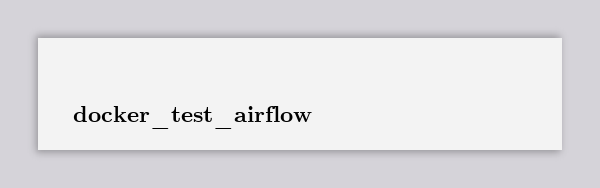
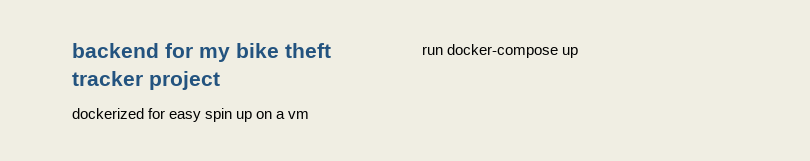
[73,106,312,129] docker_test_airflow -> [72,43,331,62] [72,71,220,90] [72,108,310,122] [422,44,579,58] backend for my bike theft tracker project // dockerized for easy spin up on a vm // run docker-compose up

